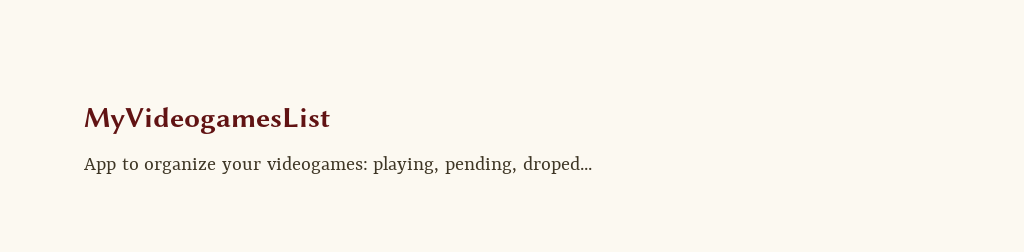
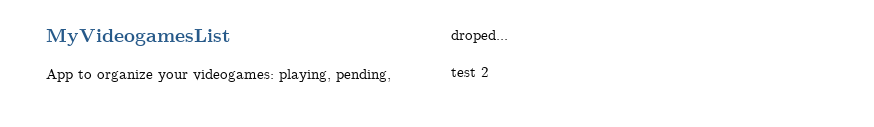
(592, 165) none -> [451,67,489,77] // test 2

